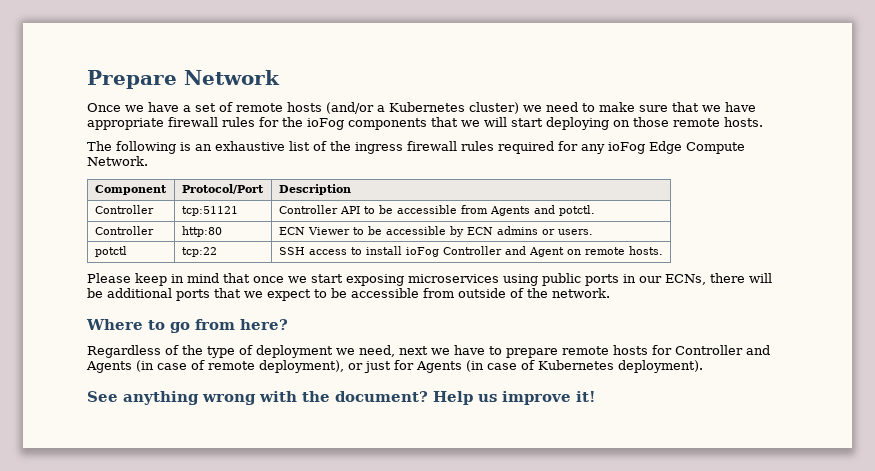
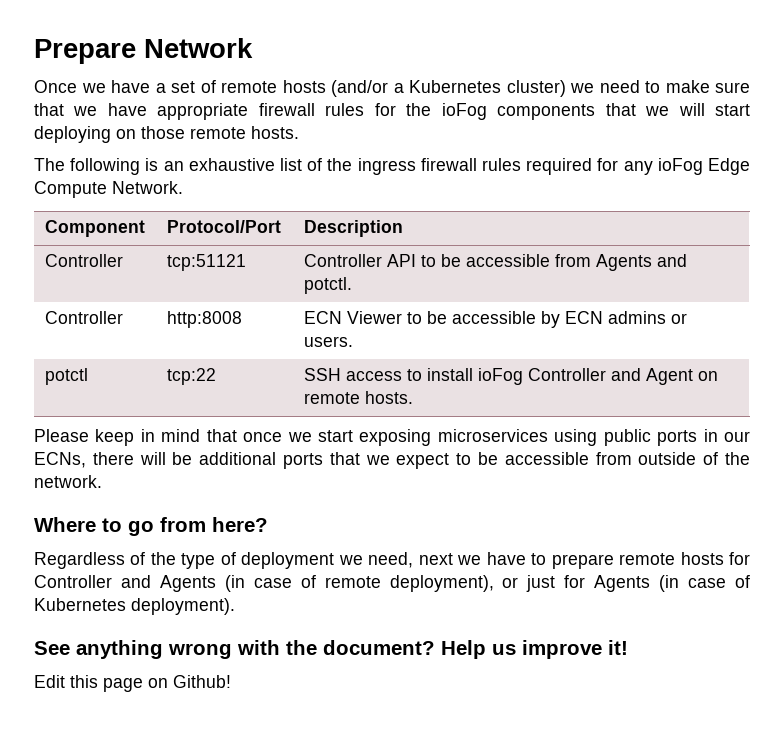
[181,226,222,237] http:80 -> [166,311,242,328] http:8008
(596, 396) none -> [34,675,231,692] // Edit this page on Github!

